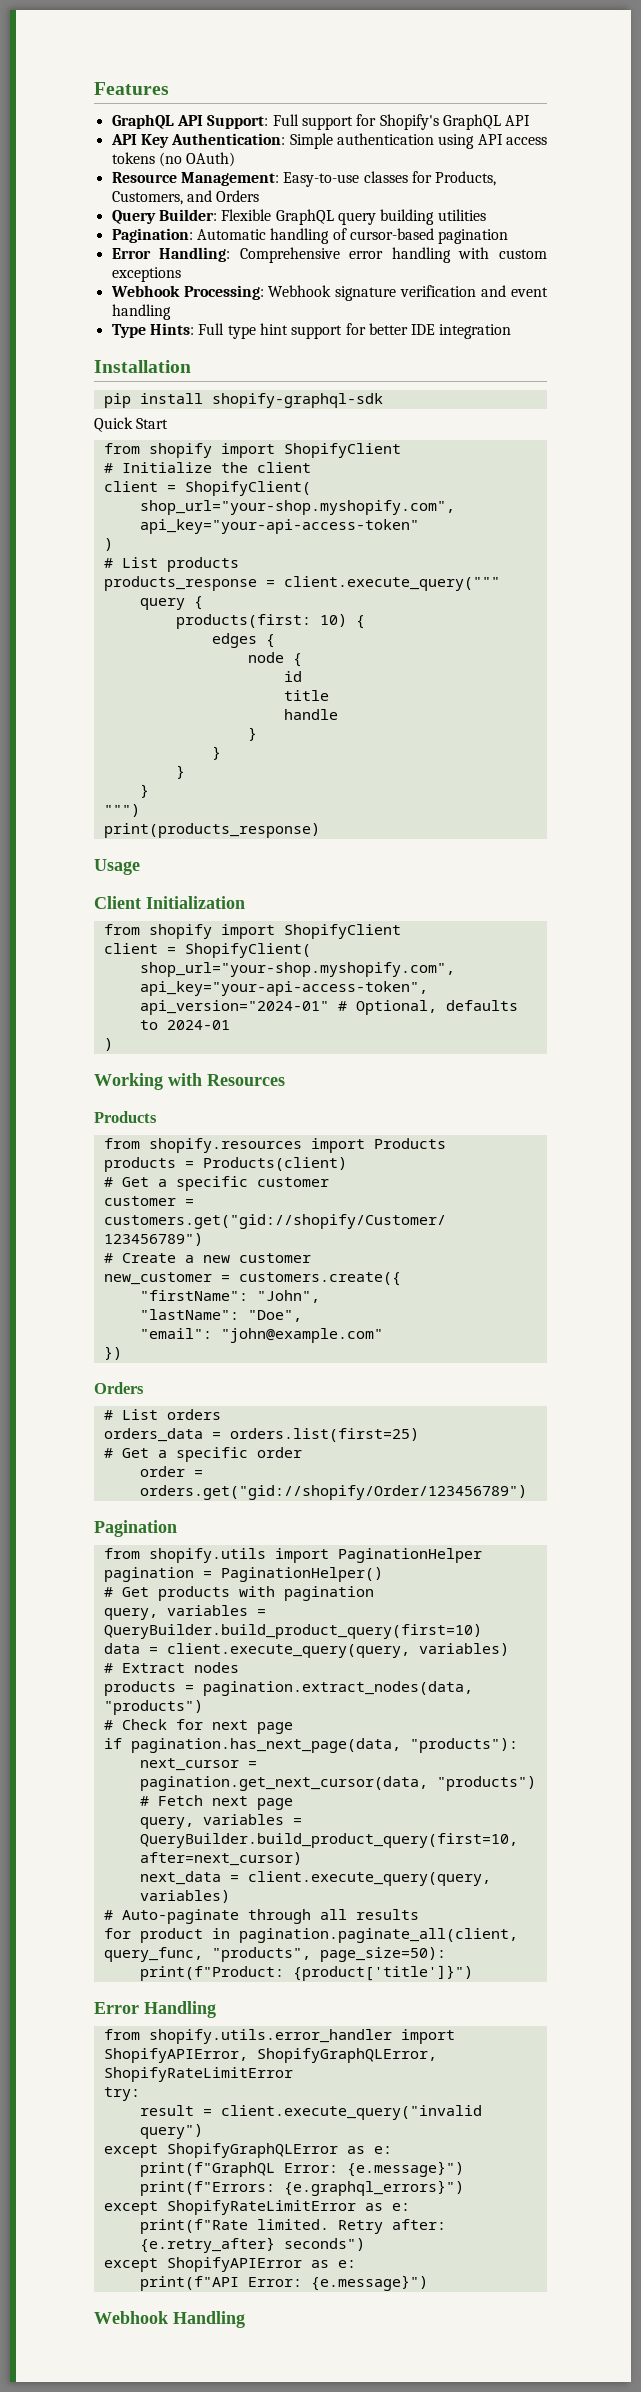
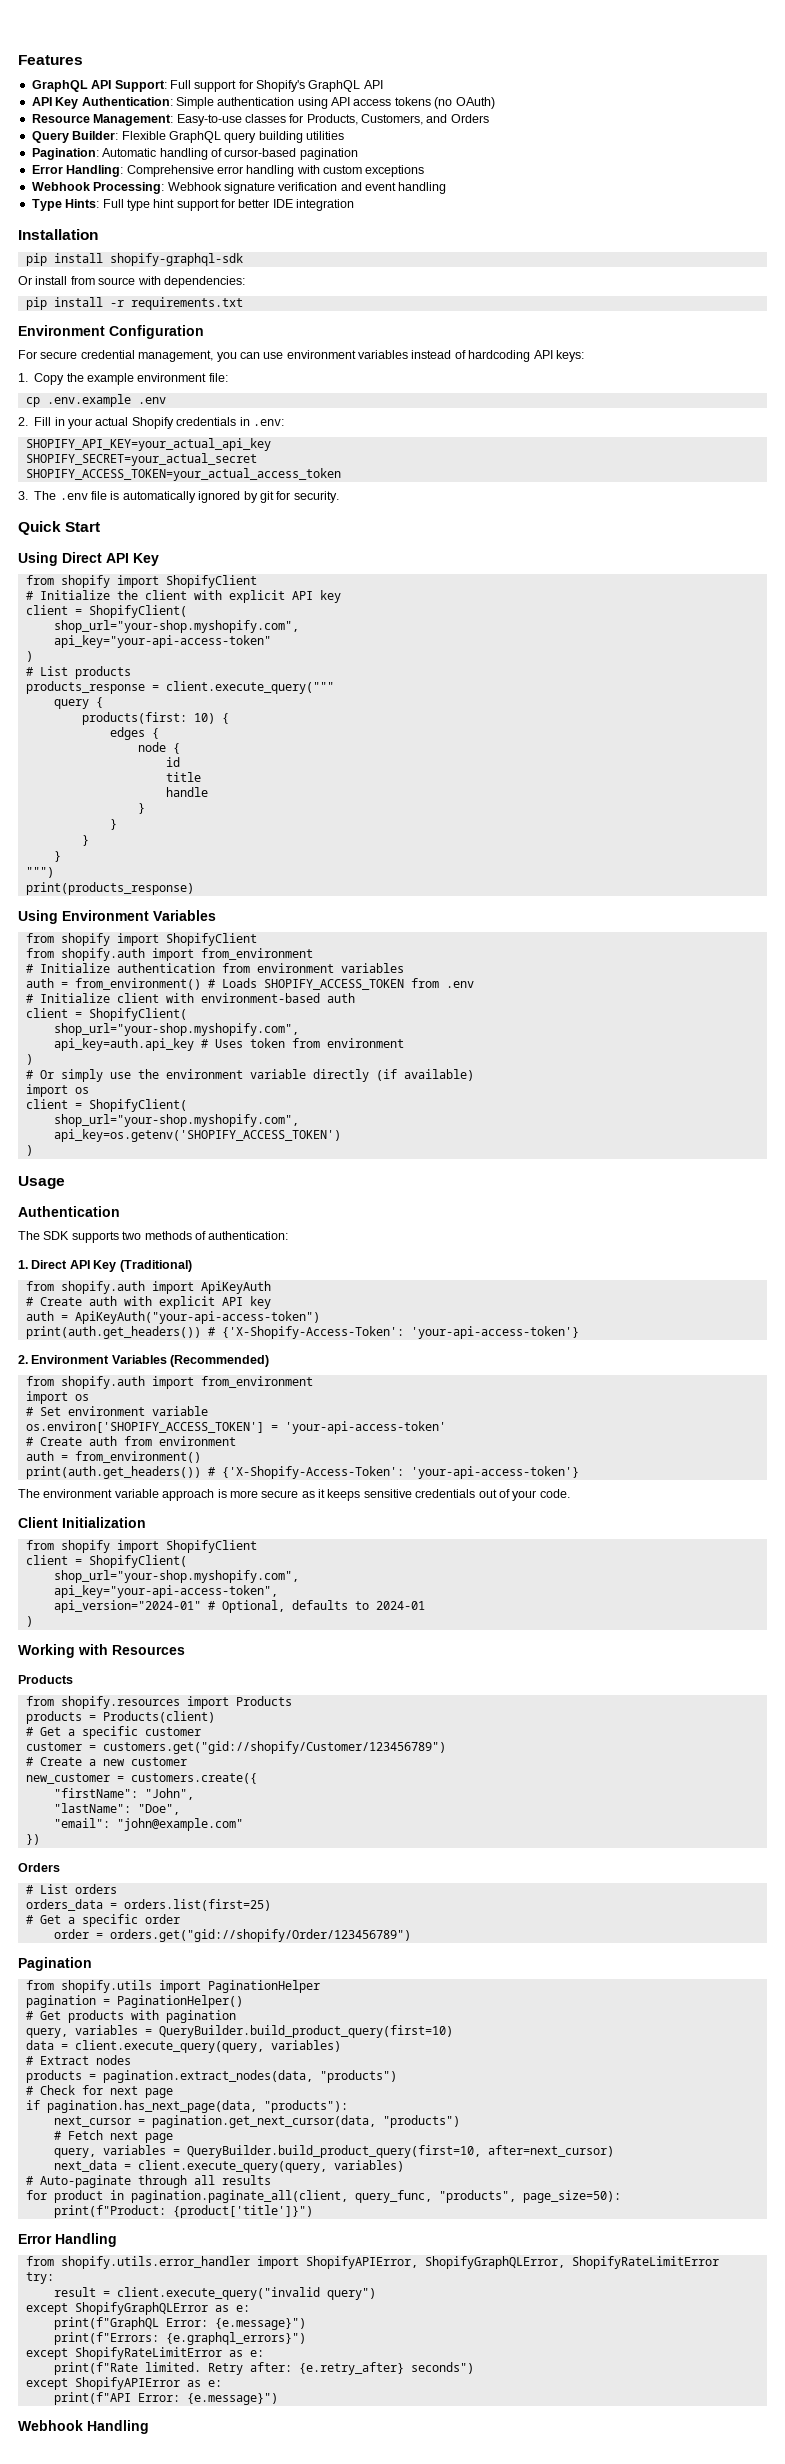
[94,417,169,432] Quick Start -> [18,276,245,288] [25,297,243,310] [18,325,204,339] [18,350,584,362] [18,373,228,385] [25,394,166,407] [18,417,284,429] [25,438,271,451] [25,453,257,466] [25,468,341,481] [18,491,339,503] [18,521,101,535] [18,552,159,566] Or install from source with dependencies: // pip install -r requirements.txt // Environment Configuration // For secure credential management, you can use environment variables instead of hardcoding API keys: // 1. Copy the example environment file: // cp .env.example .env // 2. Fill in your actual Shopify credentials in .env: // SHOPIFY_API_KEY=your_actual_api_key // SHOPIFY_SECRET=your_actual_secret // SHOPIFY_ACCESS_TOKEN=your_actual_access_token // 3. The .env file is automatically ignored by git for security. // Quick Start // Using Direct API Key
(311, 467) none -> [193,590,341,603] with explicit API key
[94,859,140,875] Usage -> [18,910,216,924] [25,933,257,946] [25,948,313,961] [25,963,404,973] [25,978,474,990] [25,993,355,1003] [25,1008,187,1021] [53,1023,299,1036] [53,1038,404,1051] [25,1054,33,1065] [25,1069,474,1082] [25,1084,89,1097] [25,1099,187,1112] [53,1114,299,1127] [53,1129,341,1142] [25,1145,33,1156] [18,1176,65,1189] [18,1206,120,1217] [18,1231,289,1243] [18,1260,192,1272] [25,1281,271,1294] [25,1296,271,1309] [25,1311,320,1324] [25,1326,579,1339] [18,1355,270,1367] [25,1376,313,1389] [25,1391,89,1404] [25,1406,208,1416] [25,1421,446,1434] [25,1436,236,1446] [25,1451,201,1463] [25,1466,579,1479] [18,1489,570,1501] Using Environment Variables // from shopify import ShopifyClient // from shopify.auth import from_environment // # Initialize authentication from environment variables // auth = from_environment() # Loads SHOPIFY_ACCESS_TOKEN from .env // # Initialize client with environment-based auth // client = ShopifyClient( // shop_url="your-shop.myshopify.com", // api_key=auth.api_key # Uses token from environment // ) // # Or simply use the environment variable directly (if available) // import os // client = ShopifyClient( // shop_url="your-shop.myshopify.com", // api_key=os.getenv('SHOPIFY_ACCESS_TOKEN') // ) // Usage // Authentication // The SDK supports two methods of authentication: // 1. Direct API Key (Traditional) // from shopify.auth import ApiKeyAuth // # Create auth with explicit API key // auth = ApiKeyAuth("your-api-access-token") // print(auth.get_headers()) # {'X-Shopify-Access-Token': 'your-api-access-token'} // 2. Environment Variables (Recommended) // from shopify.auth import from_environment // import os // # Set environment variable // os.environ['SHOPIFY_ACCESS_TOKEN'] = 'your-api-access-token' // # Create auth from environment // auth = from_environment() // print(auth.get_headers()) # {'X-Shopify-Access-Token': 'your-api-access-token'} // The environment variable approach is more secure as it keeps sensitive credentials out of your code.

